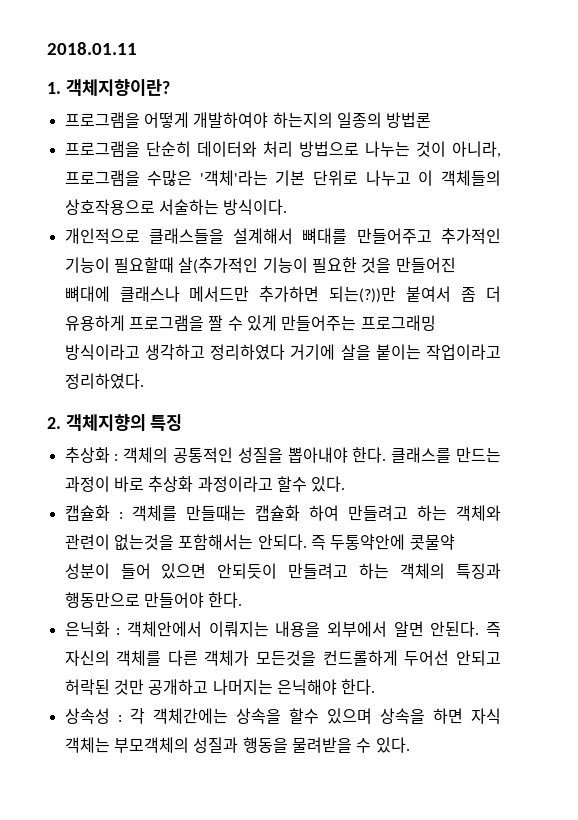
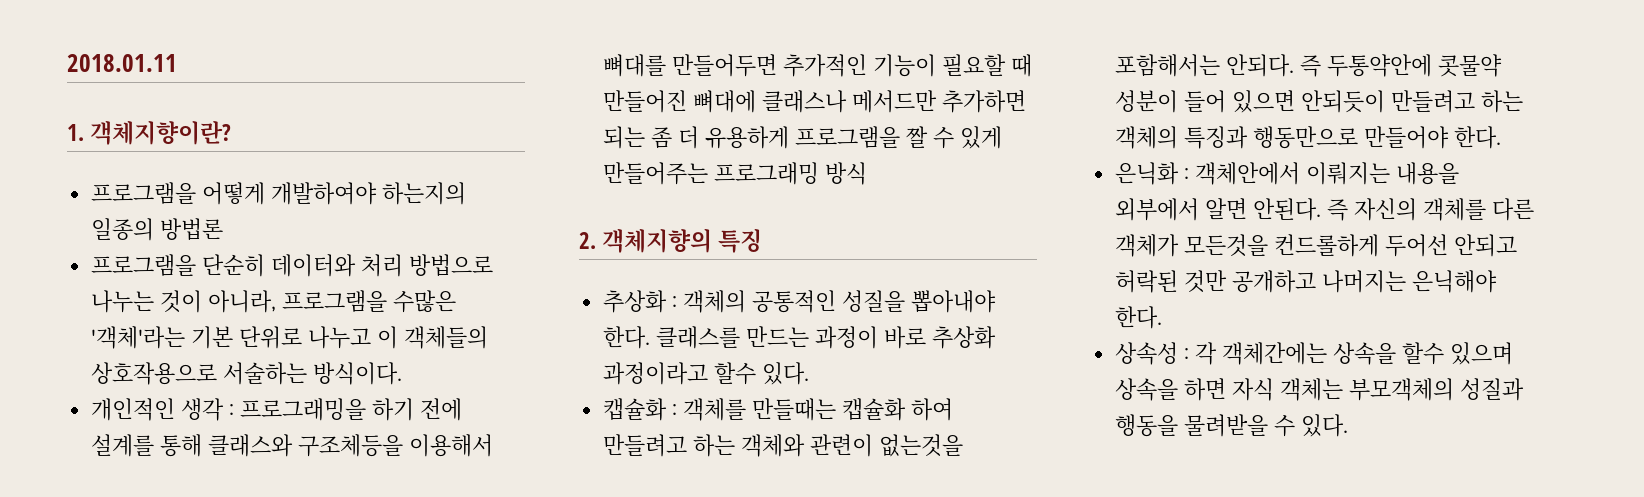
[64,228,502,244] [64,257,392,274] 개인적으로 클래스들을 설계해서 뼈대를 만들어주고 추가적인 기능이 필요할때 살(추가적인 기능이 필요한 것을 -> [91,398,463,421] [91,434,494,457] [603,54,1033,77] 개인적인 생각 : 프로그래밍을 하기 전에 설계를 통해 클래스와 구조체등을 이용해서 뼈대를 만들어두면 추가적인 기능이 필요할 때
[329,286,452,303] 되는(?))만 붙여서 -> [603,126,646,149] 되는
[64,344,502,360] [64,373,144,389] 방식이라고 생각하고 정리하였다 거기에 살을 붙이는 작업이라고 정리하였다. -> [825,162,868,185] 방식

